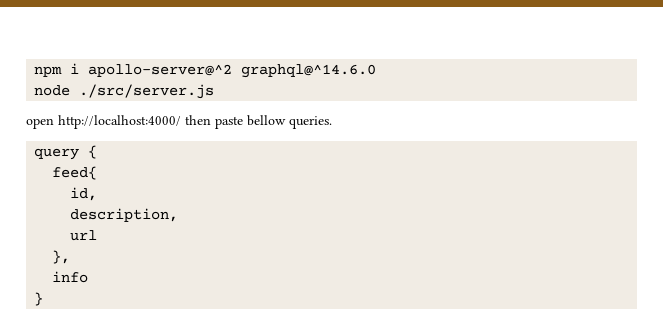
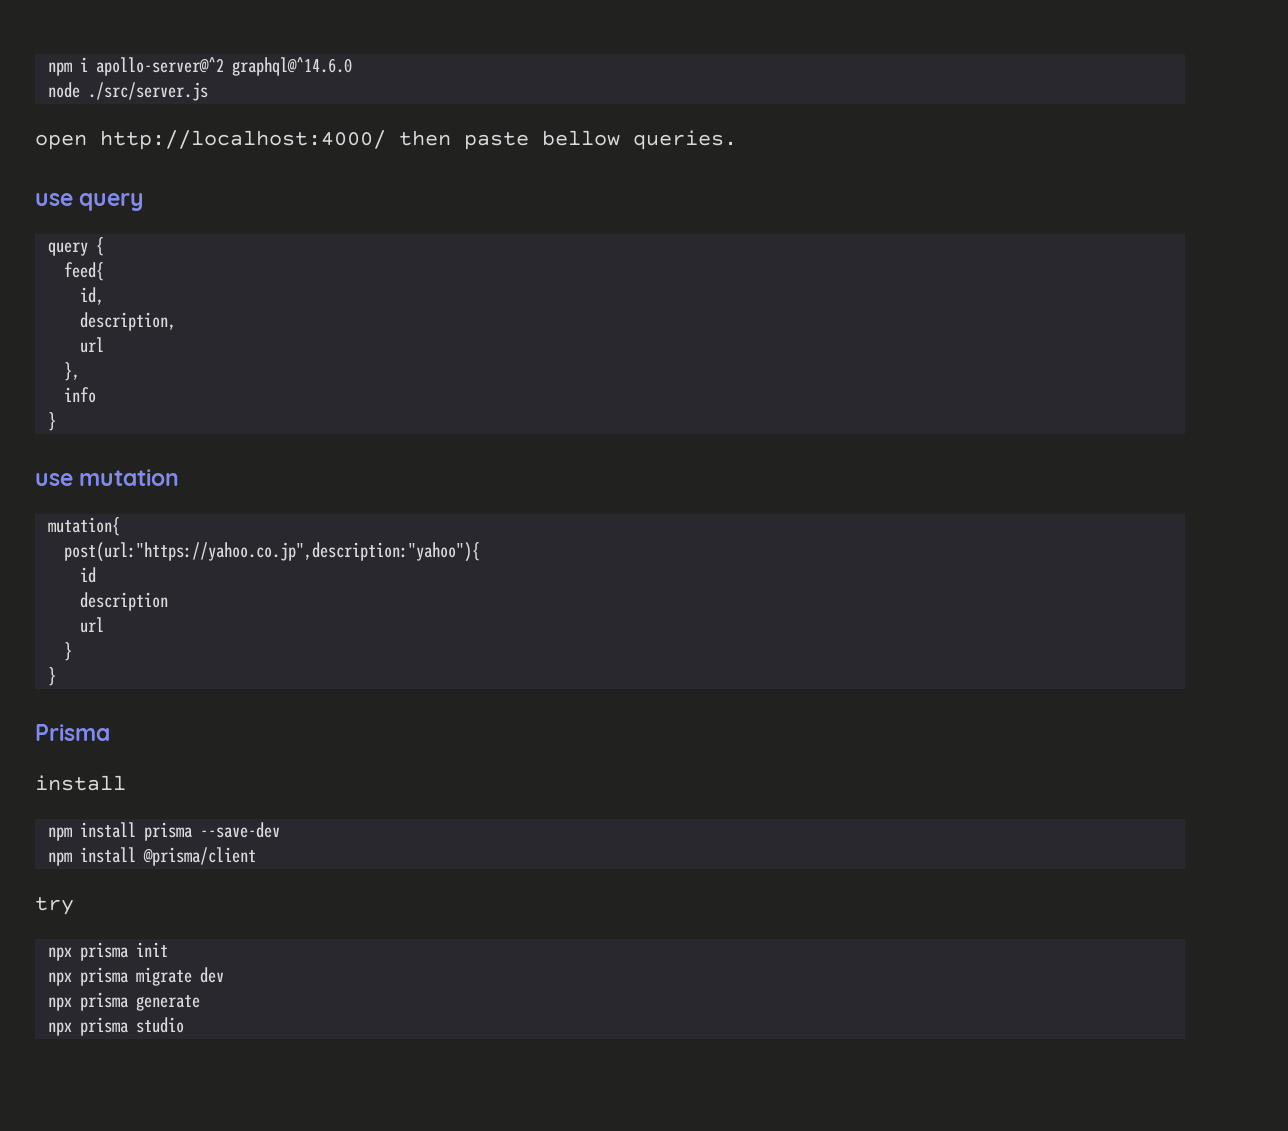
(332, 122) none -> [35,193,145,211] // use query
(44, 299) none -> [35,469,180,486] [48,517,121,536] [64,542,481,562] [80,567,97,583] [80,592,169,611] [80,617,105,633] [64,642,73,661] [48,667,57,686] [35,724,110,741] [35,775,126,791] [48,822,281,841] [48,847,257,866] [35,897,74,915] [48,942,169,961] [48,967,225,986] [48,992,201,1011] [48,1017,185,1036] // use mutation // mutation{ // post(url:"https://yahoo.co.jp",description:"yahoo"){ // id // description // url // } // } // Prisma // install // npm install prisma --save-dev // npm install @prisma/client // try // npx prisma init // npx prisma migrate dev // npx prisma generate // npx prisma studio

